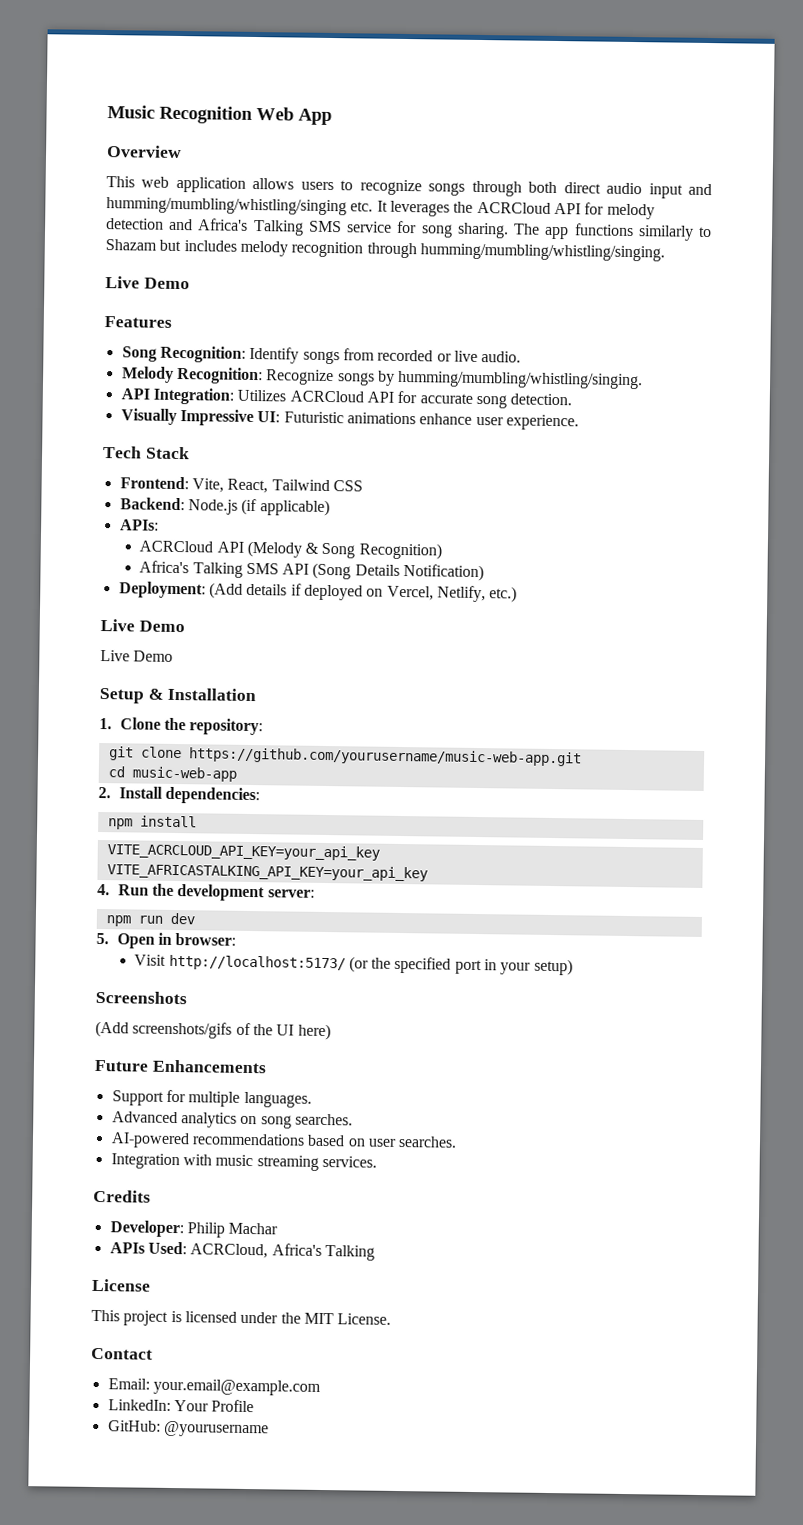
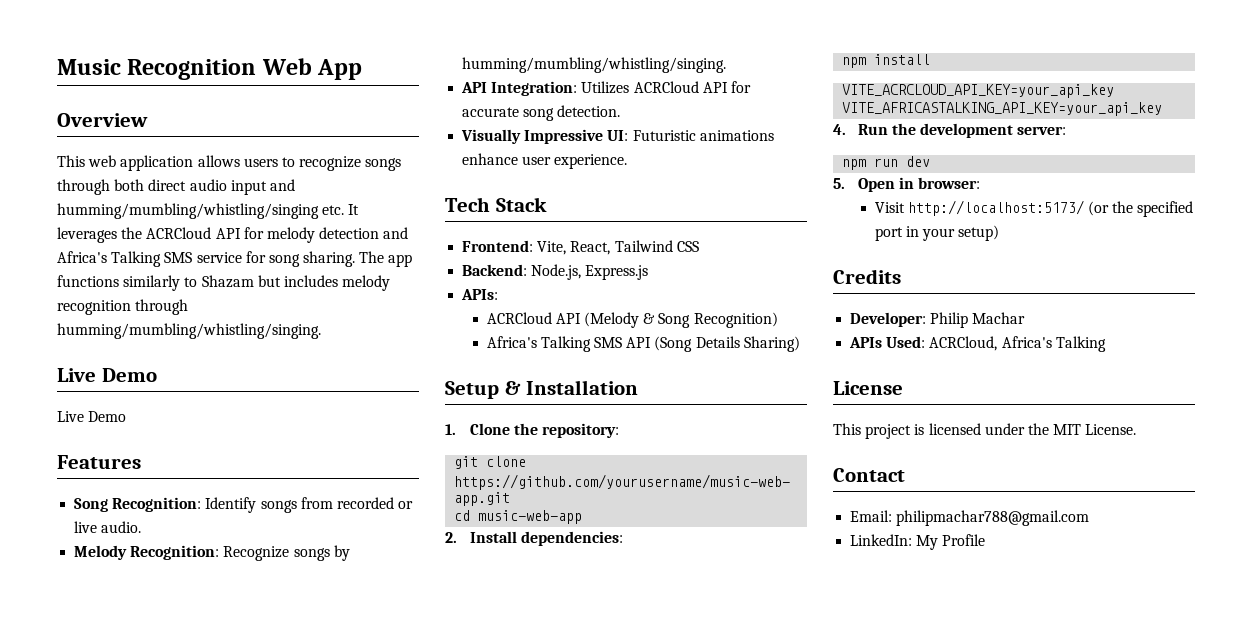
(190, 283) none -> [57,411,127,422] // Live Demo
[187,498,330,517] Node.js (if applicable) -> [531,264,649,280] Node.js, Express.js
[403,564,485,582] [118,581,518,603] [100,618,185,633] [100,649,174,662] Notification) // Deployment: (Add details if deployed on Vercel, Netlify, etc.) // Live Demo // Live Demo -> [743,336,800,352] Sharing)
[95,990,187,1005] [95,1020,331,1041] [94,1059,267,1074] [111,1089,312,1108] [111,1111,353,1129] [110,1132,458,1149] [110,1153,377,1171] // Screenshots // (Add screenshots/gifs of the UI here) // Future Enhancements // Support for multiple languages. // Advanced analytics on song searches. // AI-powered recommendations based on user searches. // Integration with music streaming services. -> (1000, 233) none
[152,1378,321,1396] your.email@example.com -> [896,510,1090,526] philipmachar788@gmail.com
[173,1400,209,1412] Your -> [916,535,939,550] My
[107,1420,269,1438] // GitHub: @yourusername -> (986, 540) none

